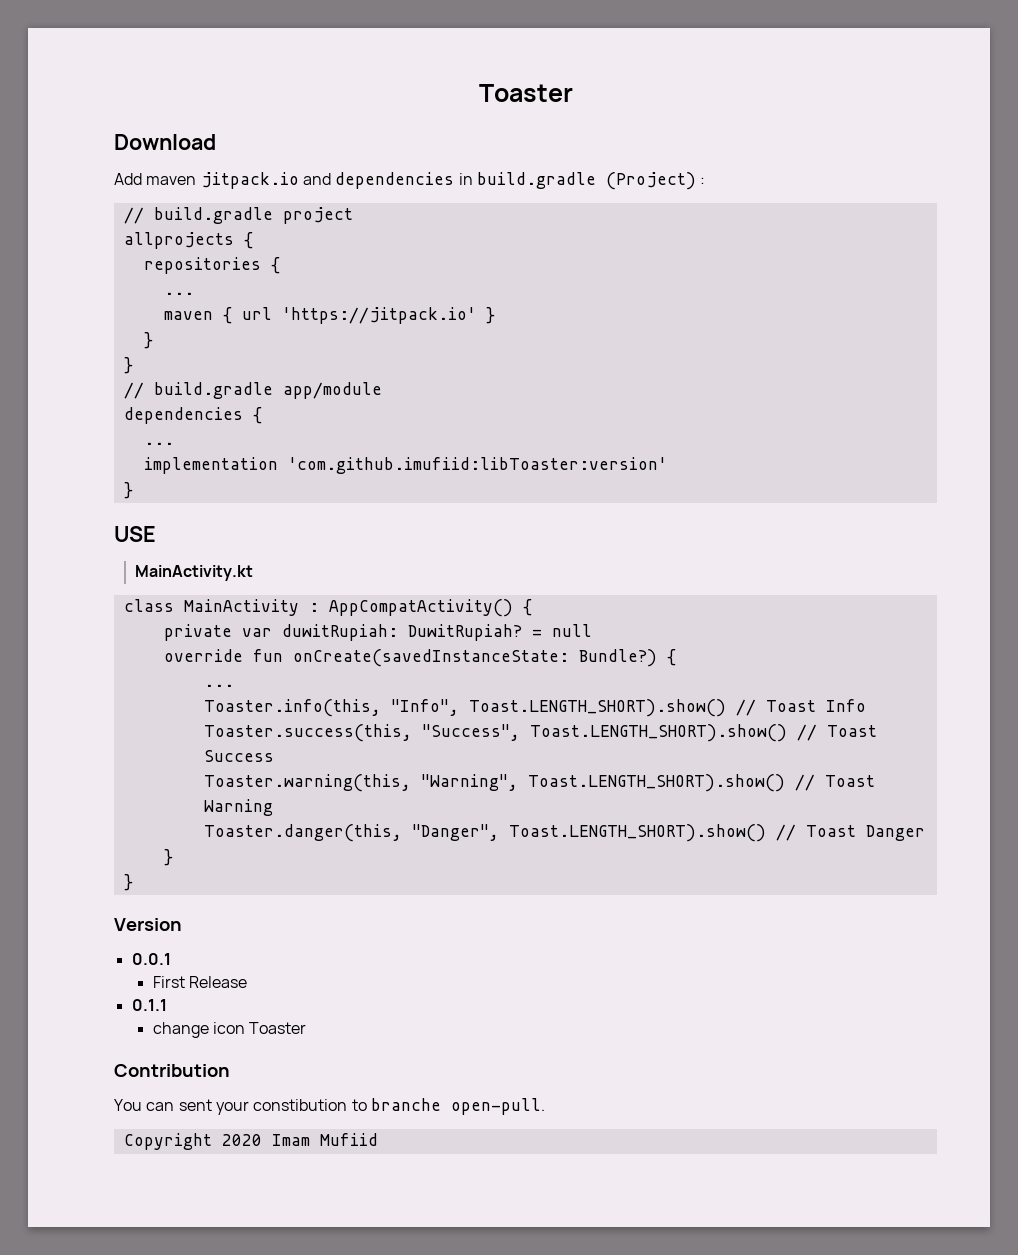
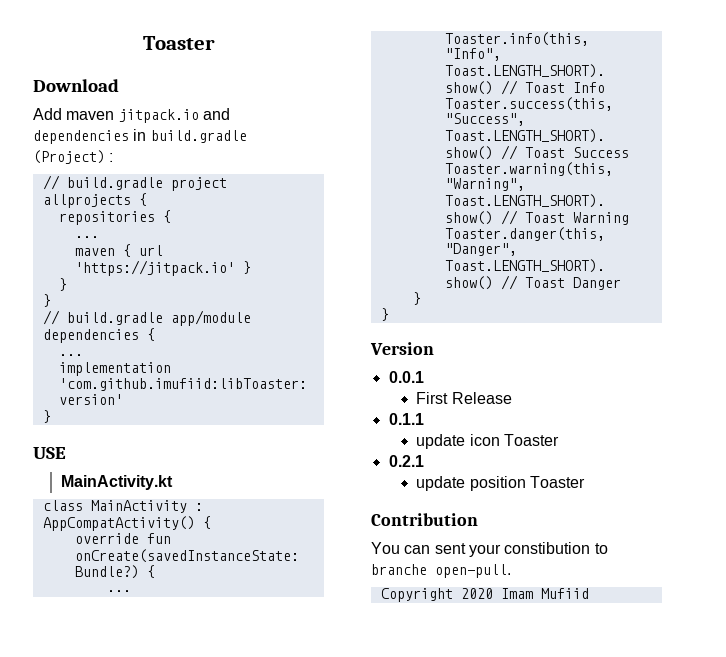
[163,624,592,641] // private var duwitRupiah: DuwitRupiah? = null -> (211, 522) none
[152,1022,209,1038] change -> [416,434,466,449] update
(307, 1028) none -> [388,455,424,467] [416,476,586,491] // 0.2.1 // update position Toaster

